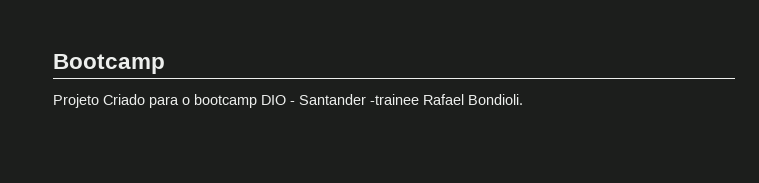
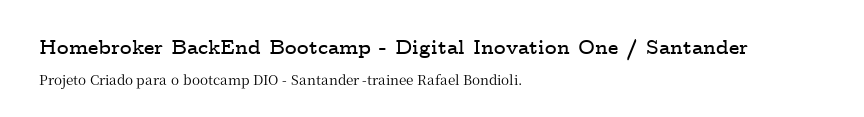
(53, 64) none -> [39,40,261,54] Homebroker BackEnd
(165, 64) none -> [379,39,748,61] - Digital Inovation One / Santander

